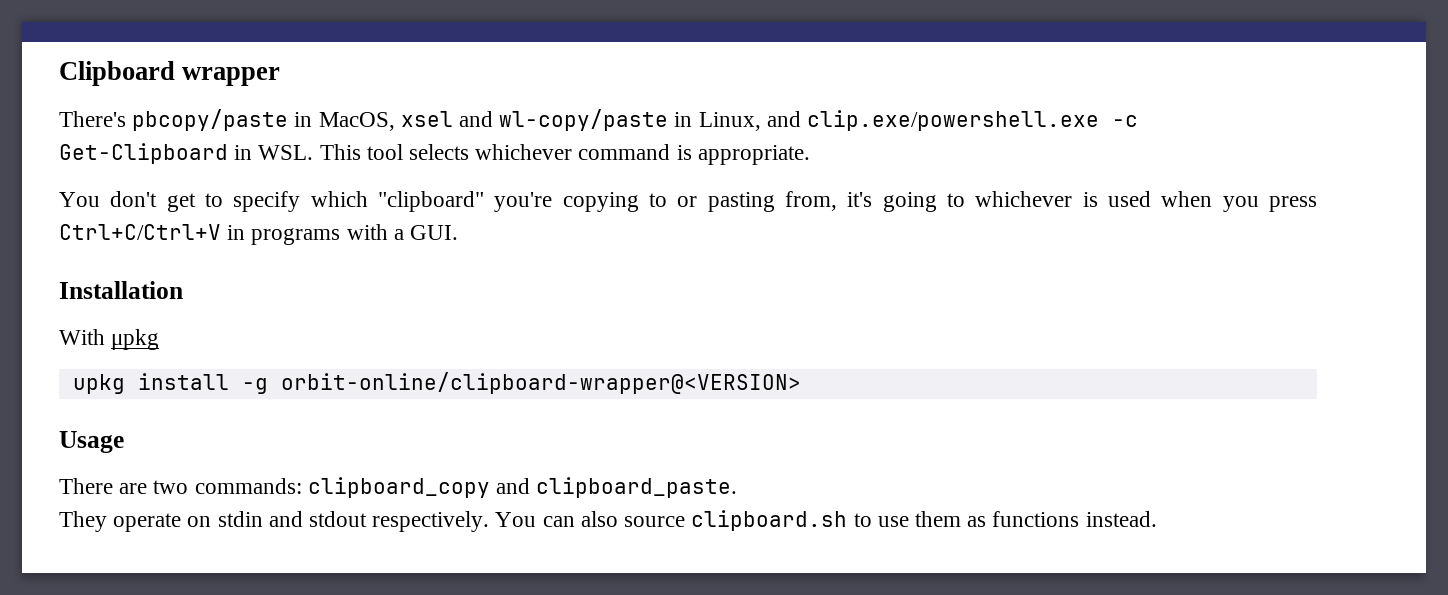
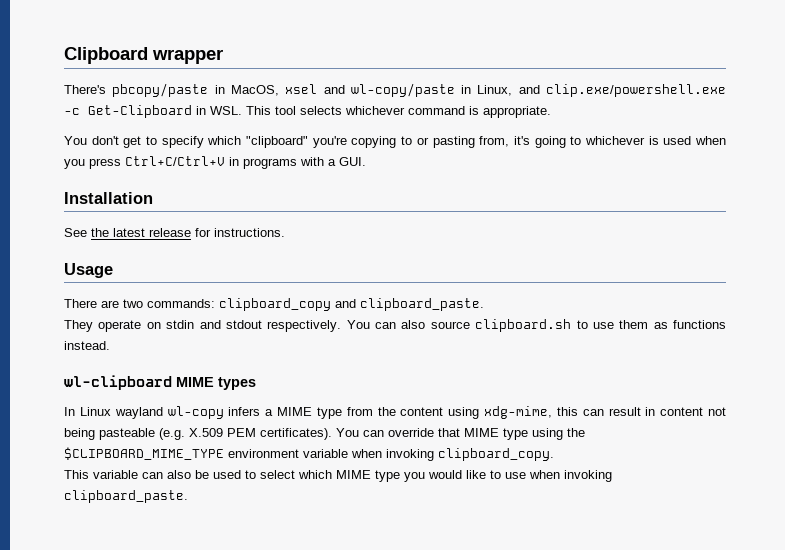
[59,329,160,350] [72,372,801,394] With μpkg // upkg install -g orbit-online/clipboard-wrapper@<VERSION> -> [64,228,285,237] See the latest release for instructions.
(1157, 519) none -> [64,375,256,390] [64,406,727,419] [64,428,585,440] [64,447,554,461] [64,470,612,482] [64,490,188,503] // wl-clipboard MIME types // In Linux wayland wl-copy infers a MIME type from the content using xdg-mime, this can result in content not being pasteable (e.g. X.509 PEM certificates). You can override that MIME type using the $CLIPBOARD_MIME_TYPE environment variable when invoking clipboard_copy. // This variable can also be used to select which MIME type you would like to use when invoking clipboard_paste.

